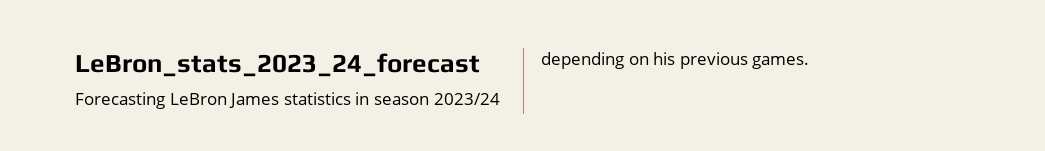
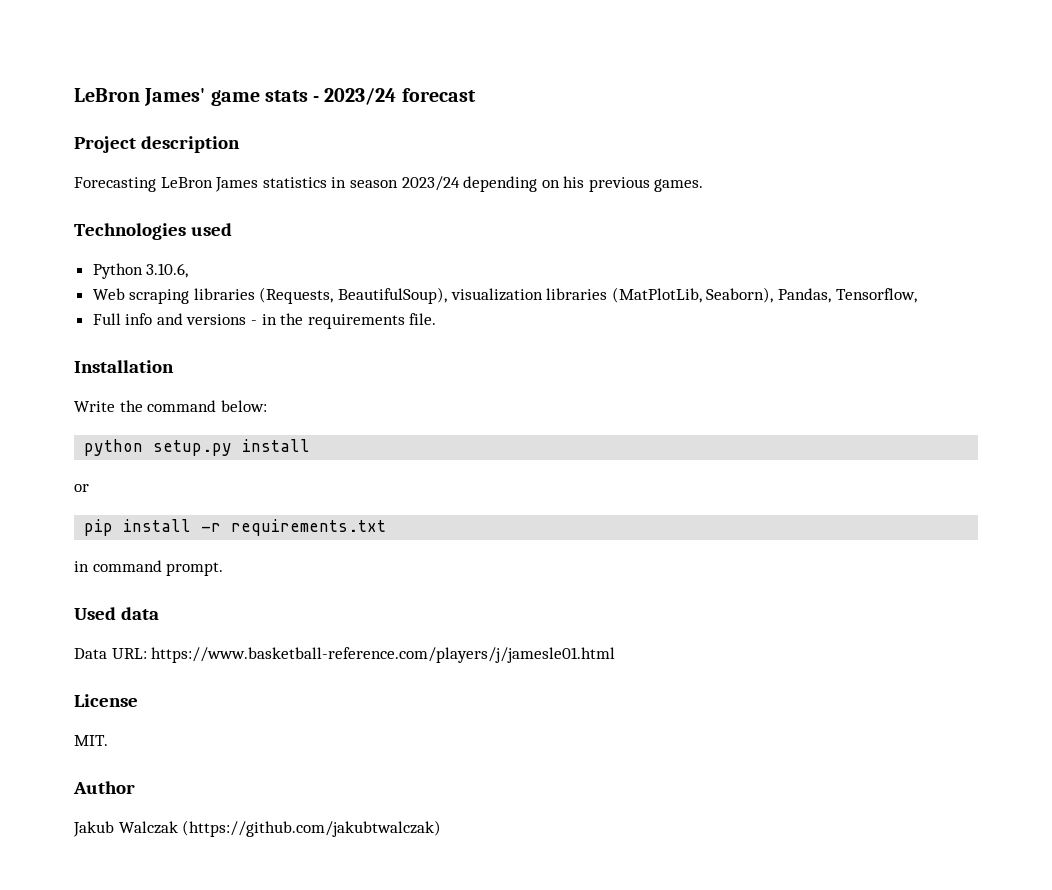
[75,53,480,77] LeBron_stats_2023_24_forecast -> [74,88,476,106] [74,136,240,153] LeBron James' game stats - 2023/24 forecast // Project description
(810, 62) none -> [74,223,232,240] [92,263,189,279] [92,287,917,304] [92,313,437,329] [74,360,174,373] [74,400,267,412] [84,439,311,456] [74,484,89,492] [84,519,387,536] [74,560,224,576] [74,607,159,620] [74,647,616,663] [74,694,138,707] [74,735,108,746] [73,781,135,794] [73,820,442,837] // Technologies used // Python 3.10.6, // Web scraping libraries (Requests, BeautifulSoup), visualization libraries (MatPlotLib, Seaborn), Pandas, Tensorflow, // Full info and versions - in the requirements file. // Installation // Write the command below: // python setup.py install // or // pip install -r requirements.txt // in command prompt. // Used data // Data URL: https://www.basketball-reference.com/players/j/jamesle01.html // License // MIT. // Author // Jakub Walczak (https://github.com/jakubtwalczak)

